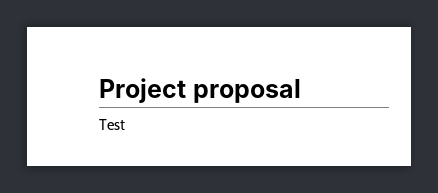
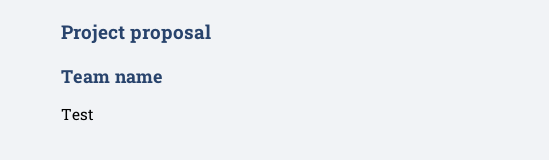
(301, 91) none -> [61,70,163,84] // Team name

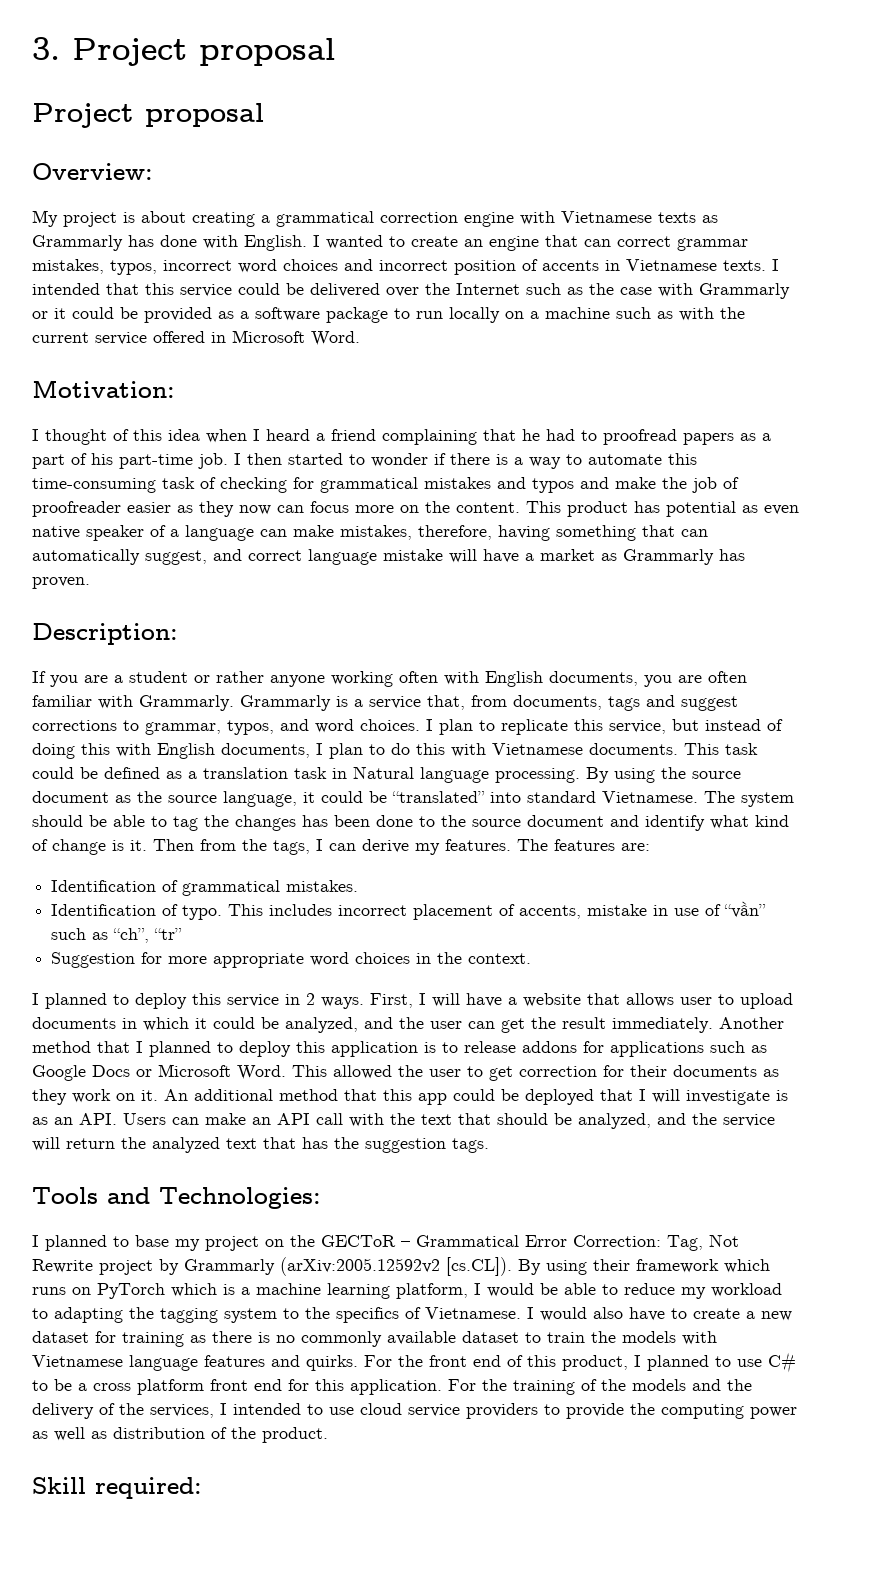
[61,24,212,44] [61,70,163,84] [61,108,94,121] Project proposal // Team name // Test -> [32,37,335,66] [32,103,264,128] [32,163,153,180] [32,210,718,227] [32,235,748,251] [32,259,779,275] [32,283,790,299] [32,307,745,323] [32,330,360,346] [32,380,175,398] [32,429,771,445] [32,453,697,469] [32,477,739,493] [32,501,799,517] [32,525,708,541] [32,549,745,565] [32,577,90,589] [32,623,178,645] [32,671,747,687] [32,695,738,711] [32,719,783,735] [32,743,758,759] [32,766,741,783] [32,791,794,807] [32,815,789,831] [32,839,650,855] [51,880,359,896] [51,901,767,920] [51,928,183,943] [51,952,532,968] [32,993,793,1009] [32,1017,784,1033] [32,1041,767,1057] [32,1064,779,1081] [32,1089,788,1105] [32,1113,775,1129] [32,1137,489,1153] [32,1187,321,1209] [32,1234,739,1251] [32,1257,770,1276] [32,1283,782,1299] [32,1307,792,1323] [32,1331,717,1347] [32,1352,796,1373] [32,1379,752,1395] [32,1403,797,1419] [32,1427,328,1443] [32,1477,202,1499] 3. Project proposal // Project proposal // Overview: // My project is about creating a grammatical correction engine with Vietnamese texts as Grammarly has done with English. I wanted to create an engine that can correct grammar mistakes, typos, incorrect word choices and incorrect position of accents in Vietnamese texts. I intended that this service could be delivered over the Internet such as the case with Grammarly or it could be provided as a software package to run locally on a machine such as with the current service offered in Microsoft Word. // Motivation: // I thought of this idea when I heard a friend complaining that he had to proofread papers as a part of his part-time job. I then started to wonder if there is a way to automate this time-consuming task of checking for grammatical mistakes and typos and make the job of proofreader easier as they now can focus more on the content. This product has potential as even native speaker of a language can make mistakes, therefore, having something that can automatically suggest, and correct language mistake will have a market as Grammarly has proven. // Description: // If you are a student or rather anyone working often with English documents, you are often familiar with Grammarly. Grammarly is a service that, from documents, tags and suggest corrections to grammar, typos, and word choices. I plan to replicate this service, but instead of doing this with English documents, I plan to do this with Vietnamese documents. This task could be defined as a translation task in Natural language processing. By using the source document as the source language, it could be “translated” into standard Vietnamese. The system should be able to tag the changes has been done to the source document and identify what kind of change is it. Then from the tags, I can derive my features. The features are: // Identification of grammatical mistakes. // Identification of typo. This includes incorrect placement of accents, mistake in use of “vần” such as “ch”, “tr” // Suggestion for more appropriate word choices in the context. // I planned to deploy this service in 2 ways. First, I will have a website that allows user to upload documents in which it could be analyzed, and the user can get the result immediately. Another method that I planned to deploy this application is to release addons for applications such as Google Docs or Microsoft Word. This allowed the user to get correction for their documents as they work on it. An additional method that this app could be deployed that I will investigate is as an API. Users can make an API call with the text that should be analyzed, and the service will return the analyzed text that has the suggestion tags. // Tools and Technologies: // I planned to base my project on the GECToR – Grammatical Error Correction: Tag, Not Rewrite project by Grammarly (arXiv:2005.12592v2 [cs.CL]). By using their framework which runs on PyTorch which is a machine learning platform, I would be able to reduce my workload to adapting the tagging system to the specifics of Vietnamese. I would also have to create a new dataset for training as there is no commonly available dataset to train the models with Vietnamese language features and quirks. For the front end of this product, I planned to use C# to be a cross platform front end for this application. For the training of the models and the delivery of the services, I intended to use cloud service providers to provide the computing power as well as distribution of the product. // Skill required:

